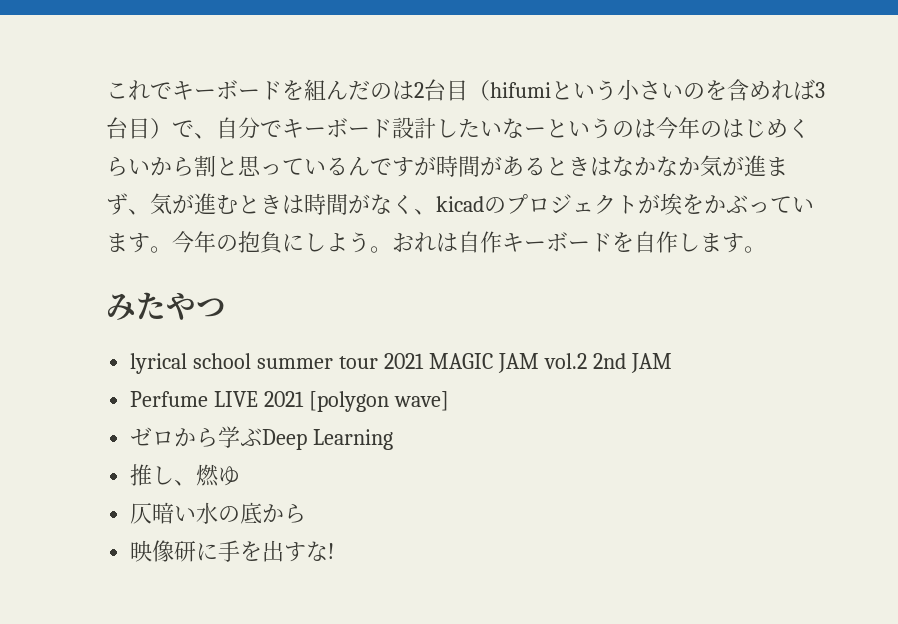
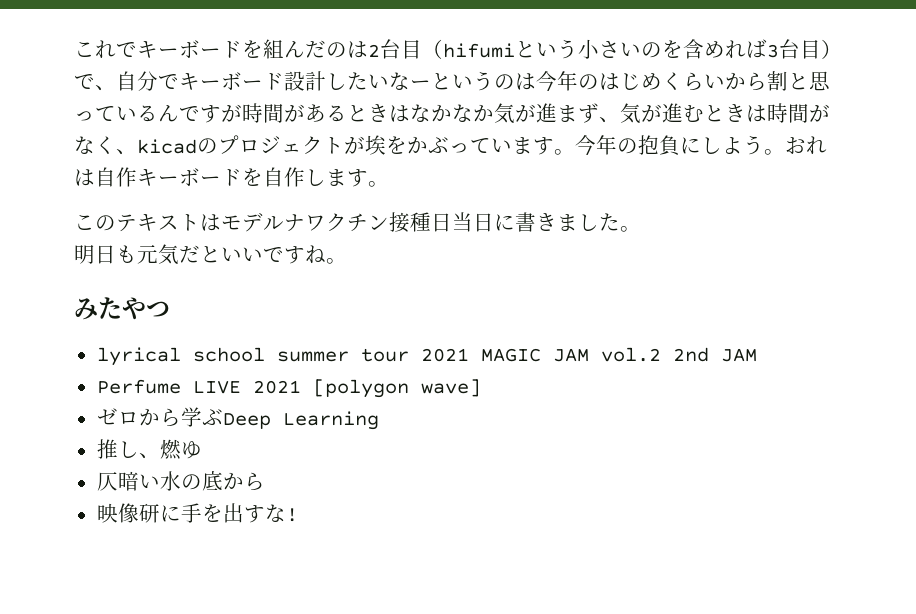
(766, 249) none -> [74,212,641,233] [74,244,347,265] // このテキストはモデルナワクチン接種日当日に書きました。 // 明日も元気だといいですね。

